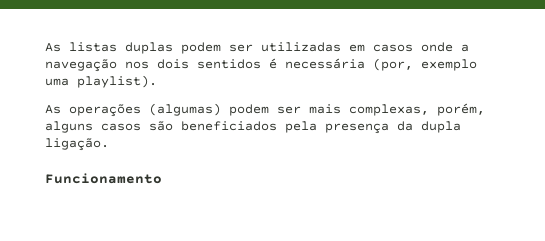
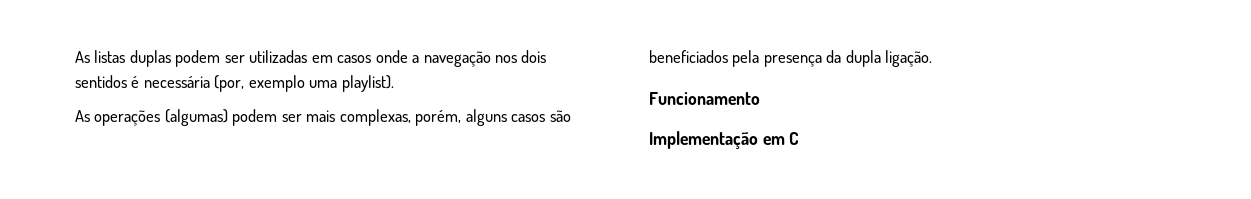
(162, 178) none -> [649,131,800,149] // Implementação em C

